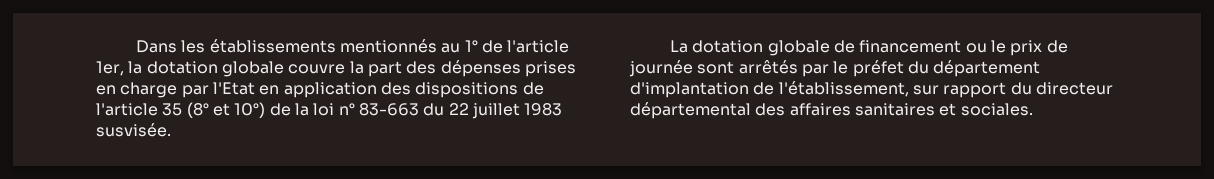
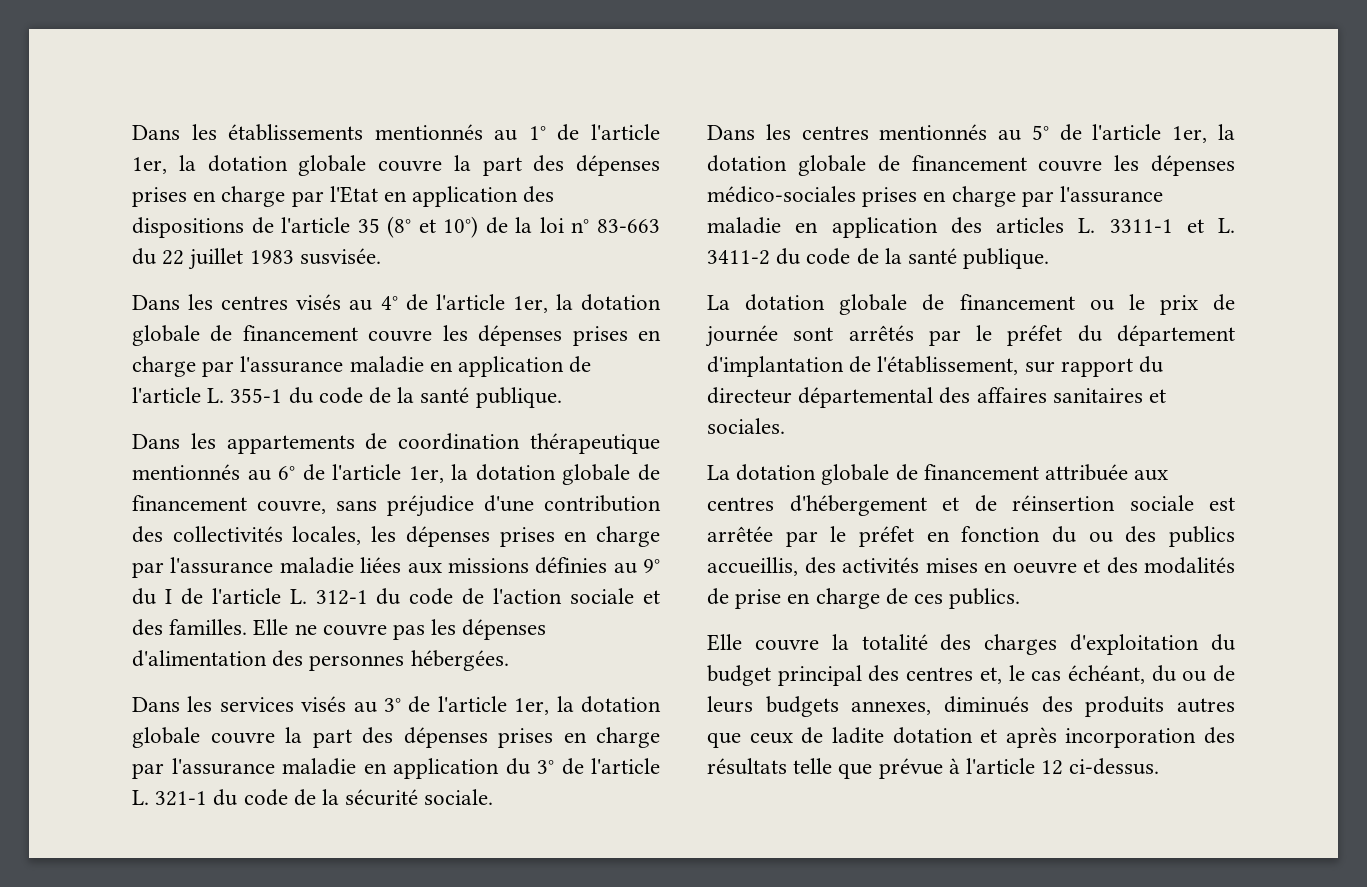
(171, 130) none -> [132,294,662,313] [132,325,661,346] [132,356,592,377] [132,387,562,408] [132,433,660,454] [132,464,660,485] [132,495,661,517] [132,526,660,547] [132,557,660,578] [132,588,660,605] [132,619,547,640] [132,650,509,671] [132,696,661,715] [132,727,660,748] [132,758,660,779] [132,789,494,806] [707,124,1235,143] [707,155,1235,176] [707,186,1164,207] [707,217,1235,238] [707,248,1050,269] // Dans les centres visés au 4° de l'article 1er, la dotation globale de financement couvre les dépenses prises en charge par l'assurance maladie en application de l'article L. 355-1 du code de la santé publique. // Dans les appartements de coordination thérapeutique mentionnés au 6° de l'article 1er, la dotation globale de financement couvre, sans préjudice d'une contribution des collectivités locales, les dépenses prises en charge par l'assurance maladie liées aux missions définies au 9° du I de l'article L. 312-1 du code de l'action sociale et des familles. Elle ne couvre pas les dépenses d'alimentation des personnes hébergées. // Dans les services visés au 3° de l'article 1er, la dotation globale couvre la part des dépenses prises en charge par l'assurance maladie en application du 3° de l'article L. 321-1 du code de la sécurité sociale. // Dans les centres mentionnés au 5° de l'article 1er, la dotation globale de financement couvre les dépenses médico-sociales prises en charge par l'assurance maladie en application des articles L. 3311-1 et L. 3411-2 du code de la santé publique.
(1033, 109) none -> [707,464,1169,485] [707,495,1235,516] [707,526,1235,547] [707,557,1235,576] [707,588,1021,609] [707,634,1235,655] [707,665,1235,686] [707,696,1235,717] [707,727,1235,748] [707,758,1160,779] // La dotation globale de financement attribuée aux centres d'hébergement et de réinsertion sociale est arrêtée par le préfet en fonction du ou des publics accueillis, des activités mises en oeuvre et des modalités de prise en charge de ces publics. // Elle couvre la totalité des charges d'exploitation du budget principal des centres et, le cas échéant, du ou de leurs budgets annexes, diminués des produits autres que ceux de ladite dotation et après incorporation des résultats telle que prévue à l'article 12 ci-dessus.

